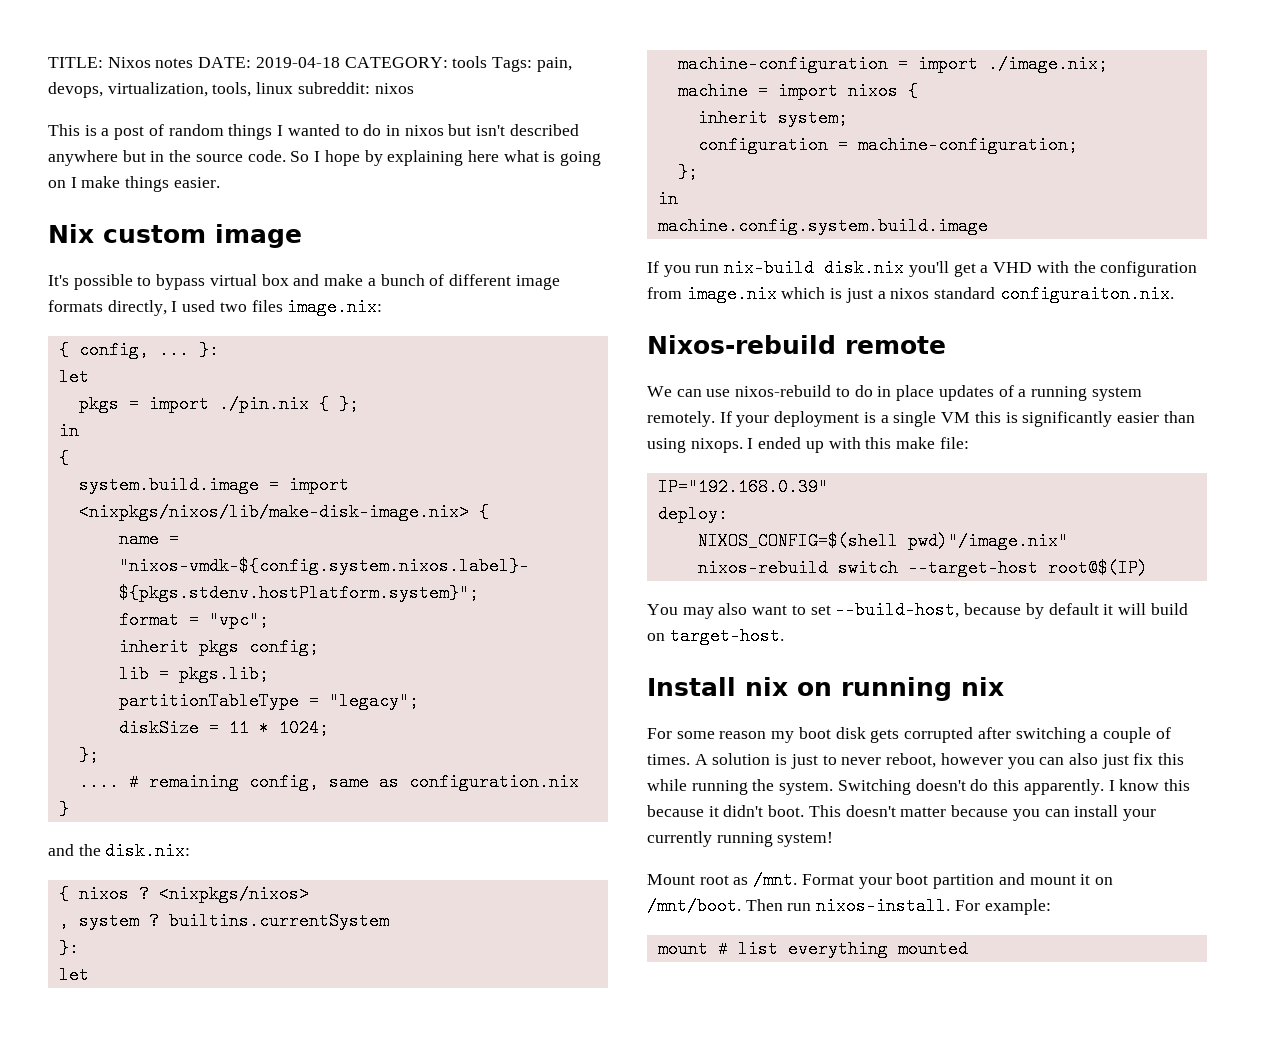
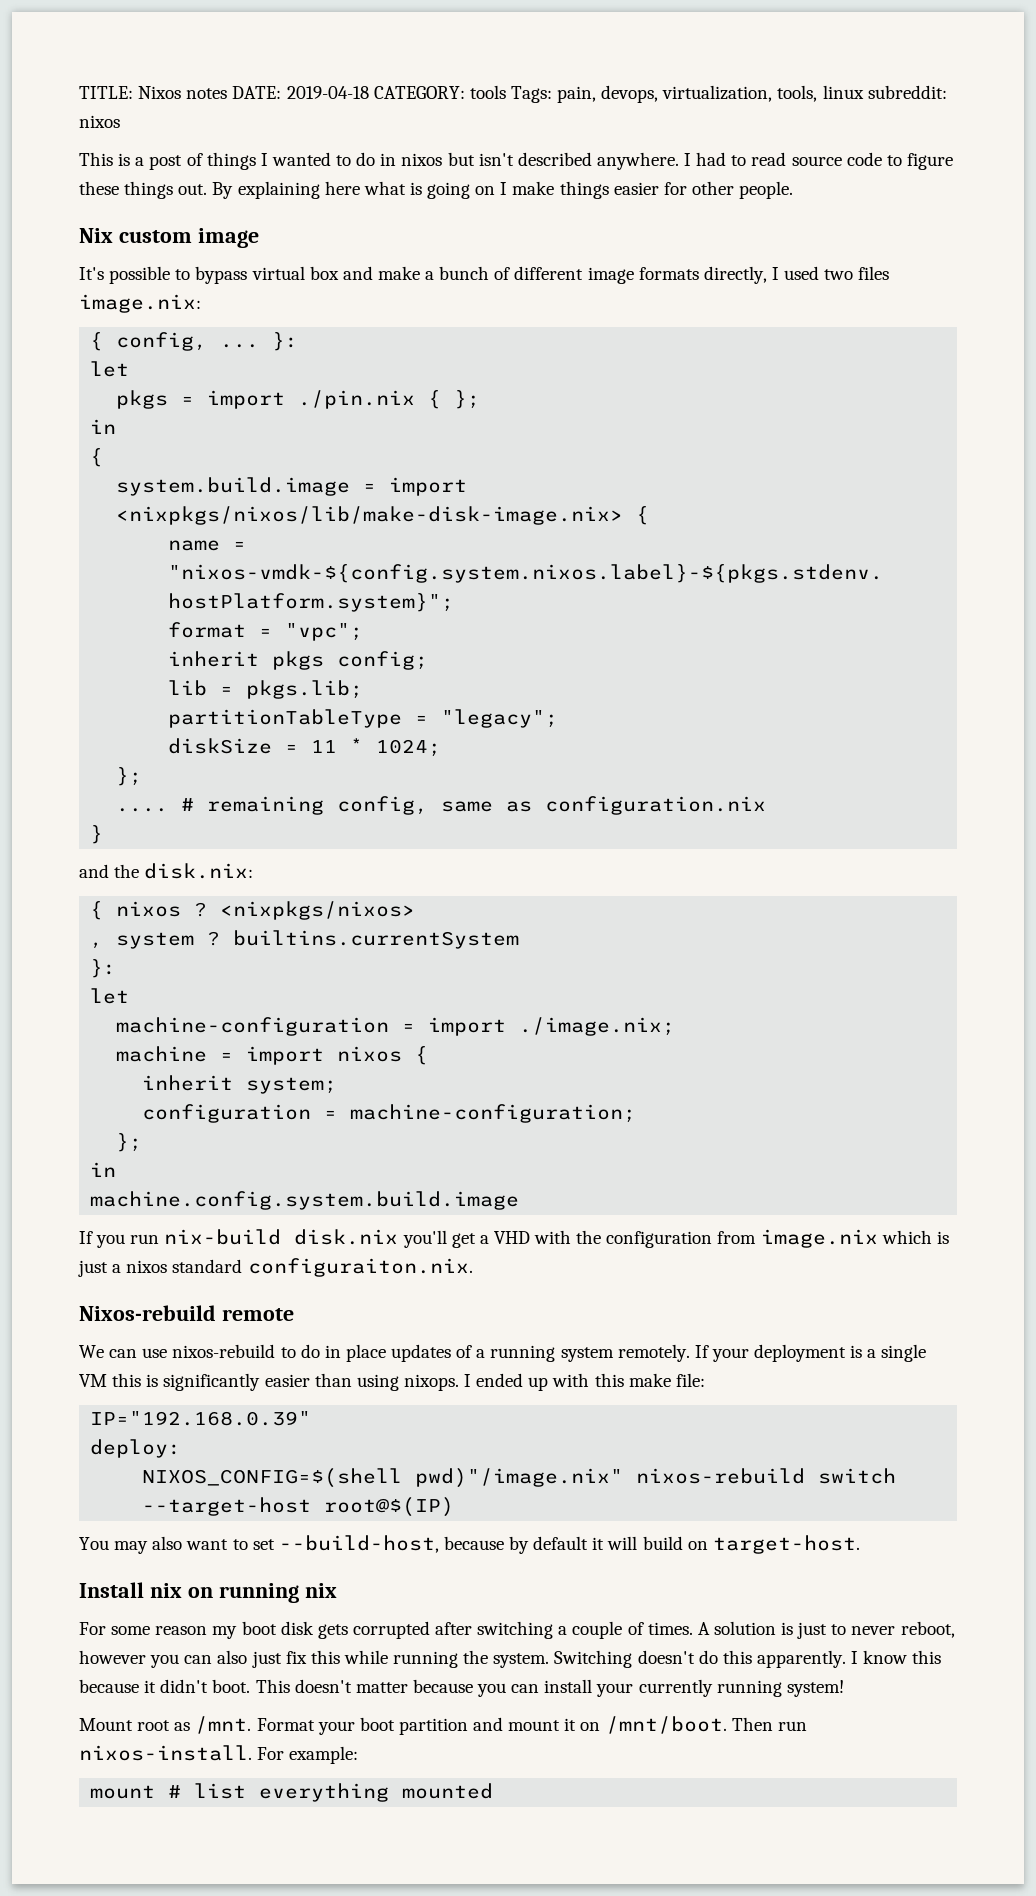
[168,124,224,136] random -> (203, 159) none
[48,150,383,166] anywhere but in the source code. So I hope by -> [596,152,953,170] [79,181,234,199] anywhere. I had to read source code to figure these things out. By
[173,177,220,188] easier. -> [613,181,794,199] easier for other people.

